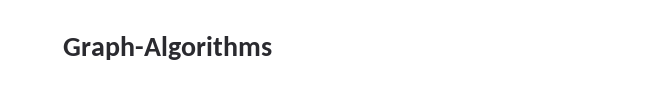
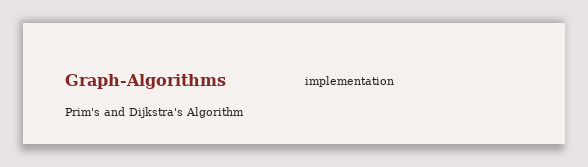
(272, 48) none -> [65,107,244,118] [305,76,394,87] // Prim's and Dijkstra's Algorithm implementation

